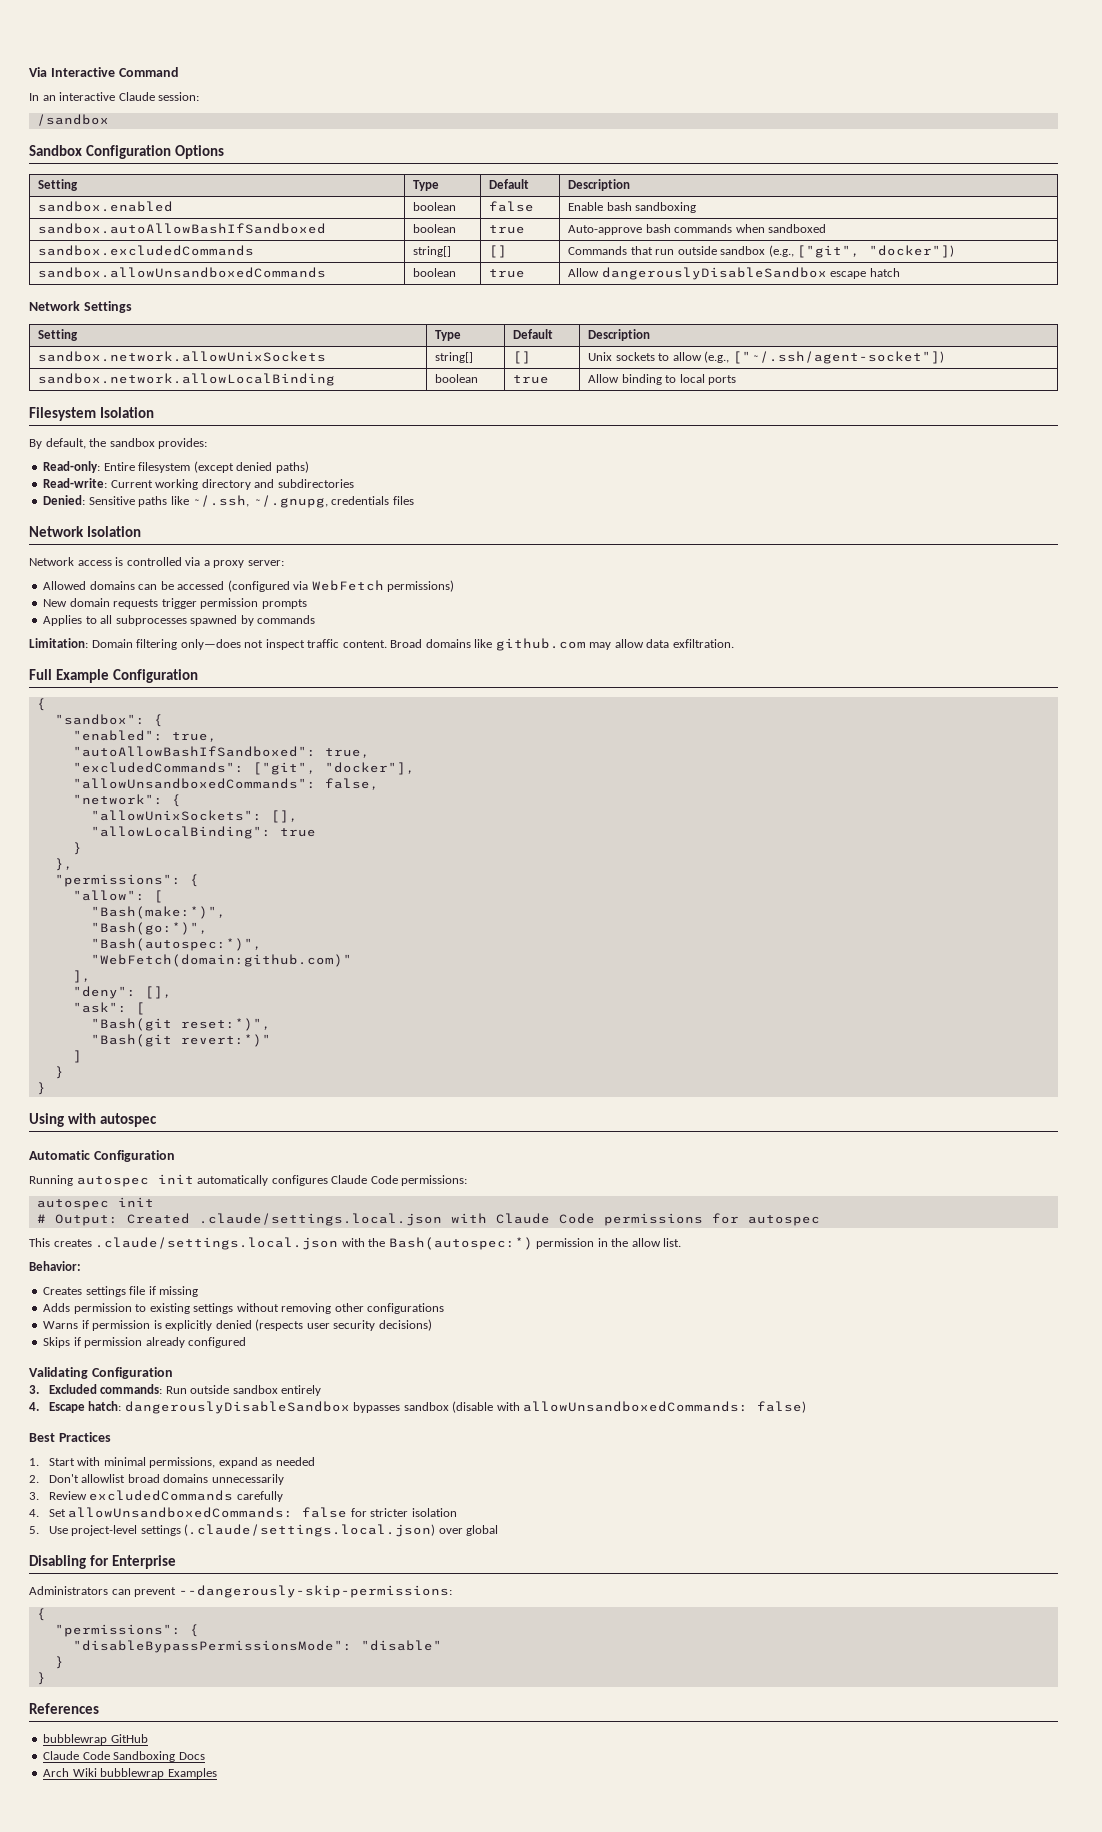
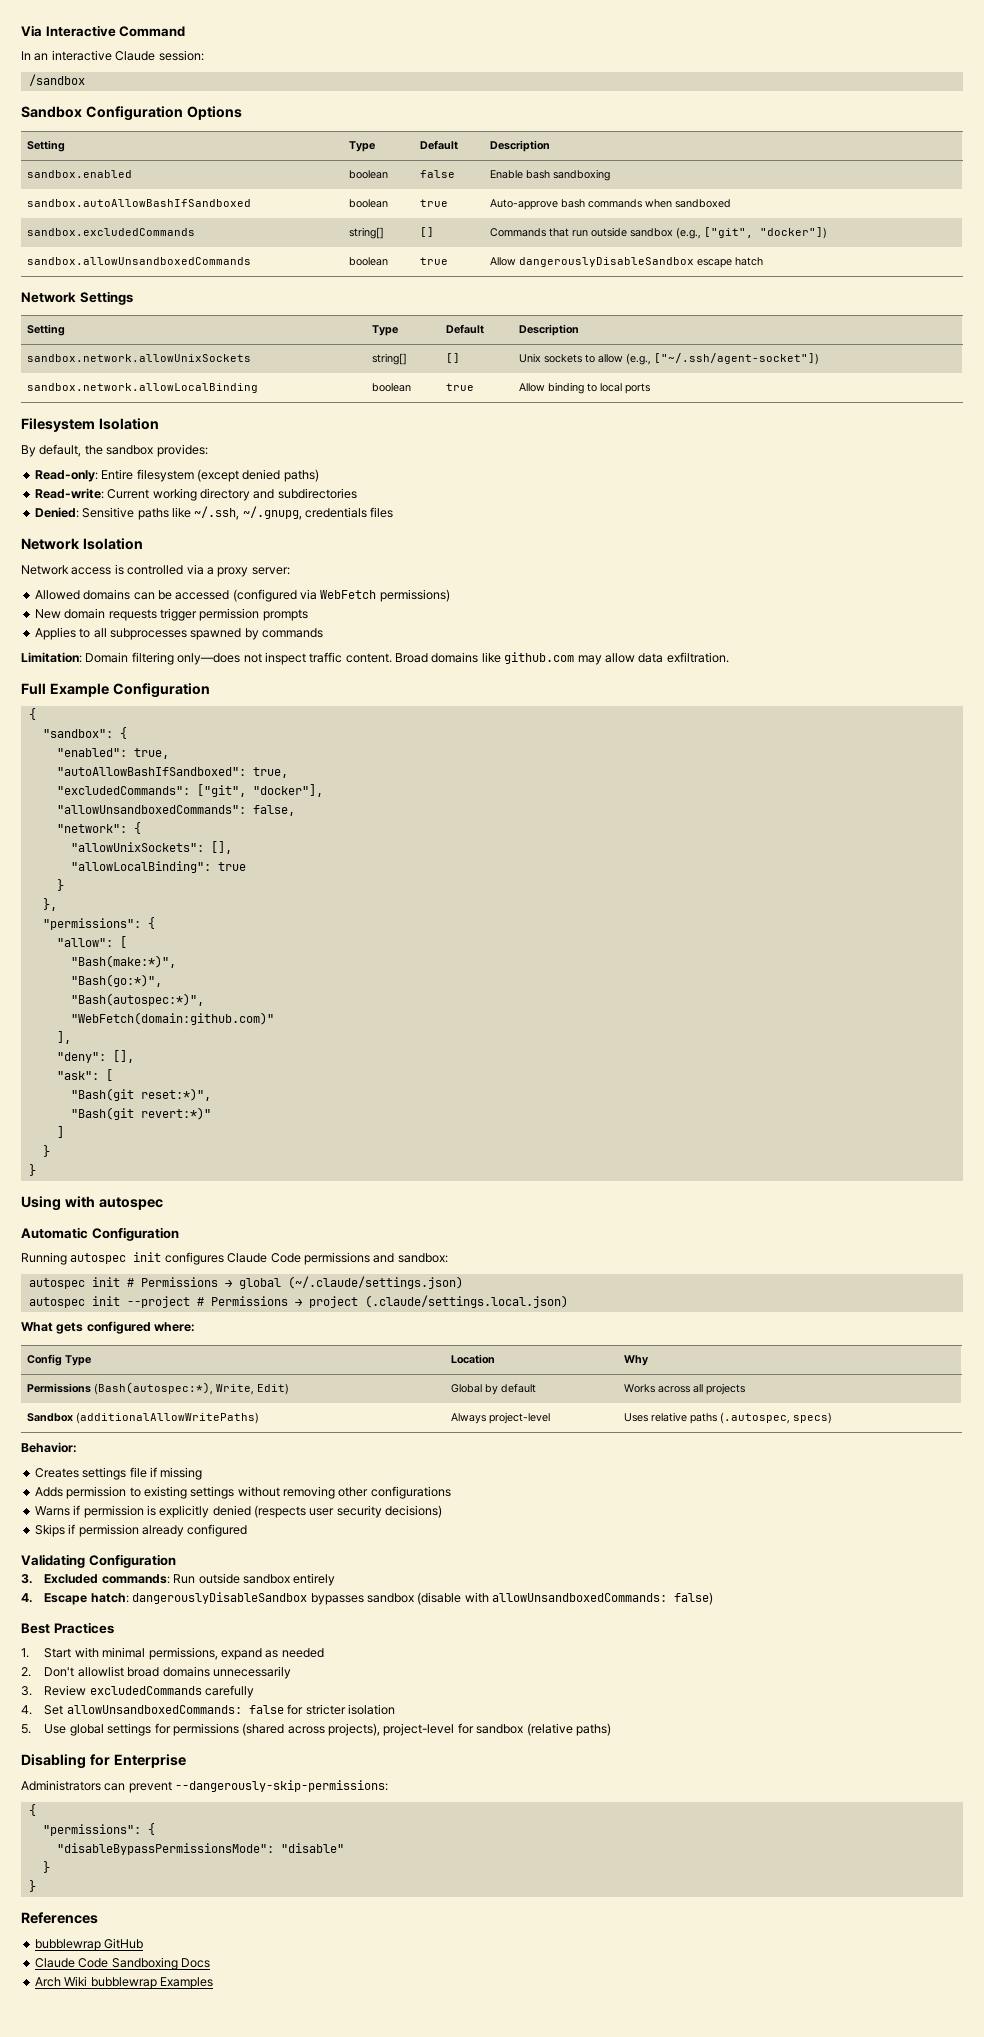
[197,1175,269,1186] automatically -> (162, 1257) none
[401,1175,468,1186] [36,1197,154,1210] [36,1213,820,1226] [29,1237,682,1250] permissions: // autospec init // # Output: Created .claude/settings.local.json with Claude Code permissions for autospec // This creates .claude/settings.local.json with the Bash(autospec:*) permission in the allow list. -> [303,1252,448,1265] [28,1276,463,1289] [28,1295,568,1308] [21,1321,196,1334] [27,1354,92,1366] [451,1354,496,1364] [624,1355,650,1366] [27,1382,290,1395] [451,1383,537,1395] [624,1383,746,1395] [27,1412,260,1424] [451,1412,551,1424] [624,1412,833,1424] permissions and sandbox: // autospec init # Permissions → global (~/.claude/settings.json) // autospec init --project # Permissions → project (.claude/settings.local.json) // What gets configured where: // Config Type | Location | Why // Permissions (Bash(autospec:*), Write, Edit) | Global by default | Works across all projects // Sandbox (additionalAllowWritePaths) | Always project-level | Uses relative paths (.autospec, specs)
[71,1524,499,1537] project-level settings (.claude/settings.local.json) over global -> [69,1723,611,1736] global settings for permissions (shared across projects), project-level for sandbox (relative paths)

